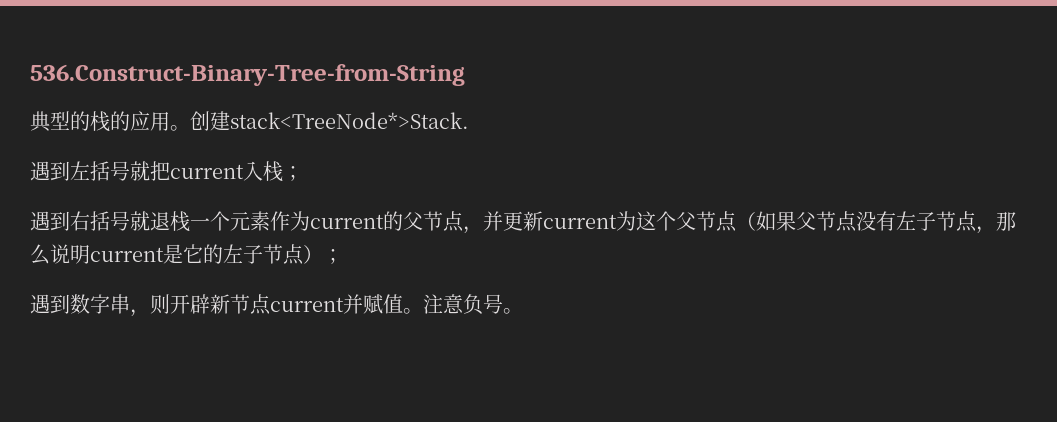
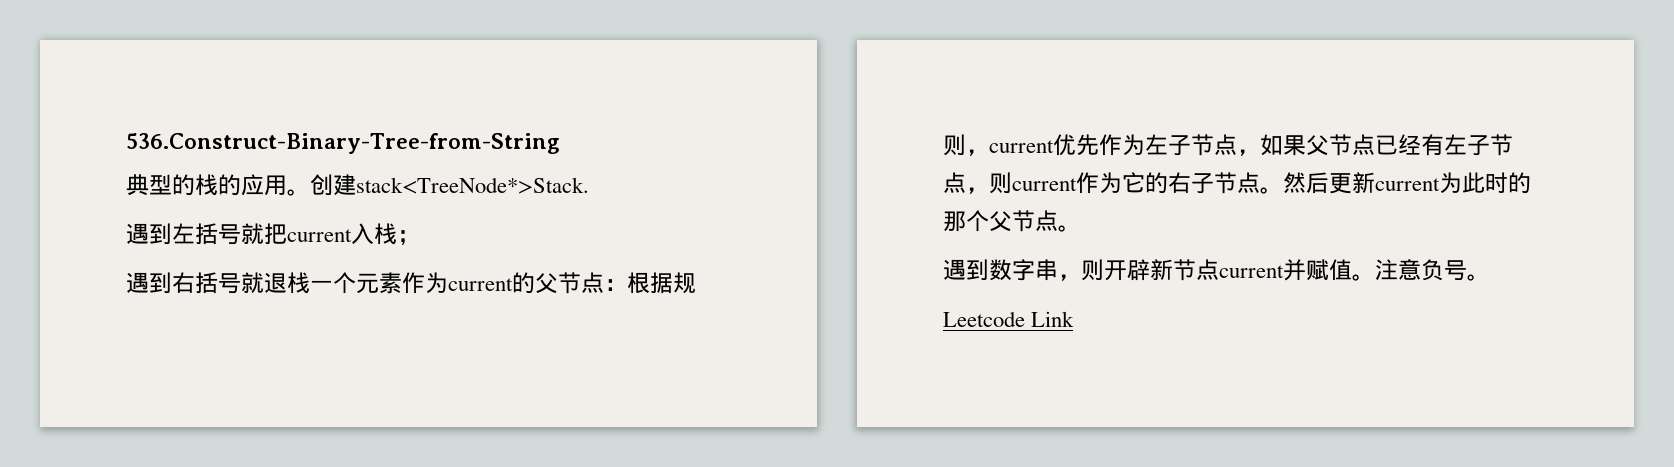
[463,211,756,234] ，并更新current为这个父节点（ -> [604,272,696,294] [943,134,1260,156] ：根据规则，current优先作为左子节点，
[856,211,876,231] 没 -> [1375,134,1421,155] 已经
[996,212,1016,231] [30,244,343,265] 那么说明current是它的左子节点）； -> [989,172,1531,194] [943,210,1081,232] 则current作为它的右子节点。然后更新current为此时的那个父节点。
(523, 311) none -> [943,311,1075,327] // Leetcode Link

